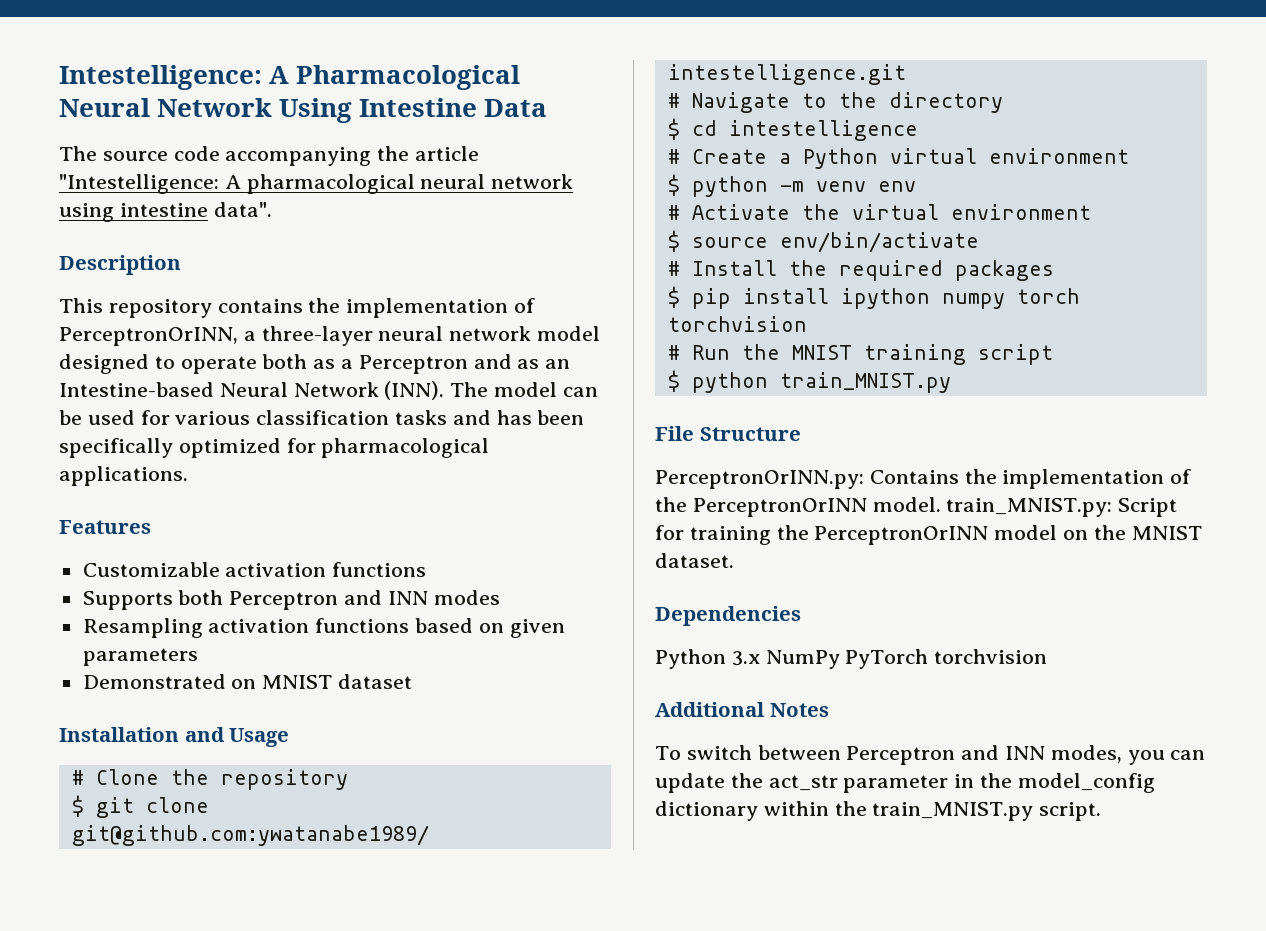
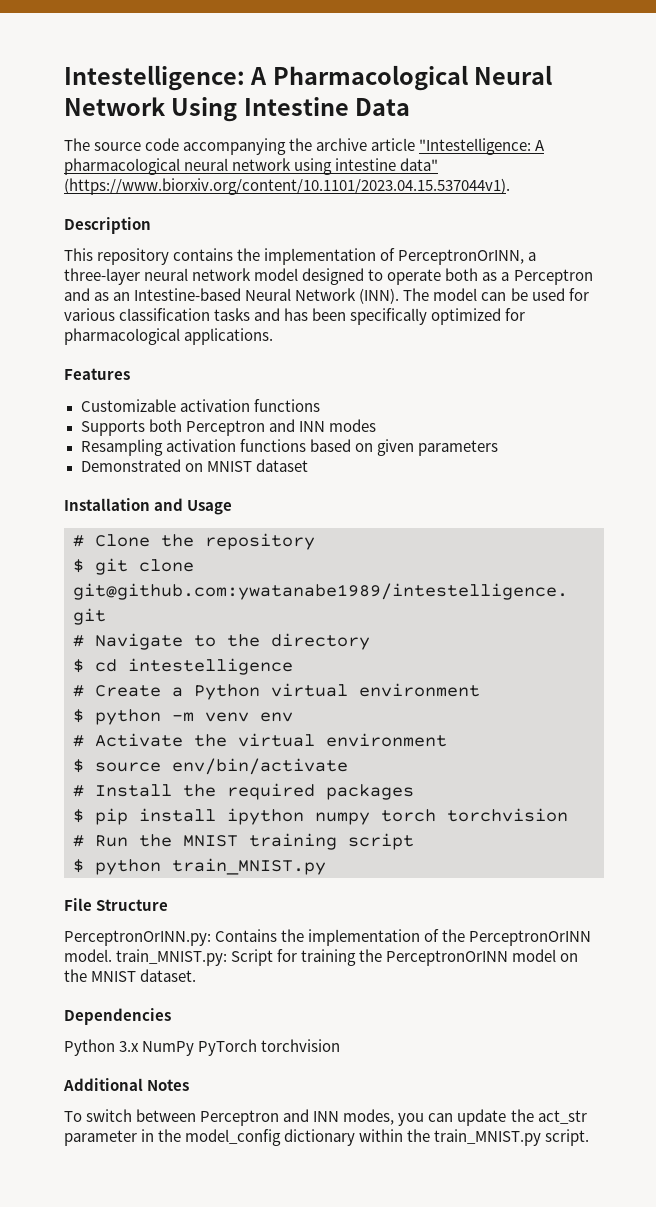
(410, 153) none -> [316,138,368,151] archive
[213,202,272,217] data". -> [400,158,439,171] [64,178,510,195] data" (https://www.biorxiv.org/content/10.1101/2023.04.15.537044v1).

